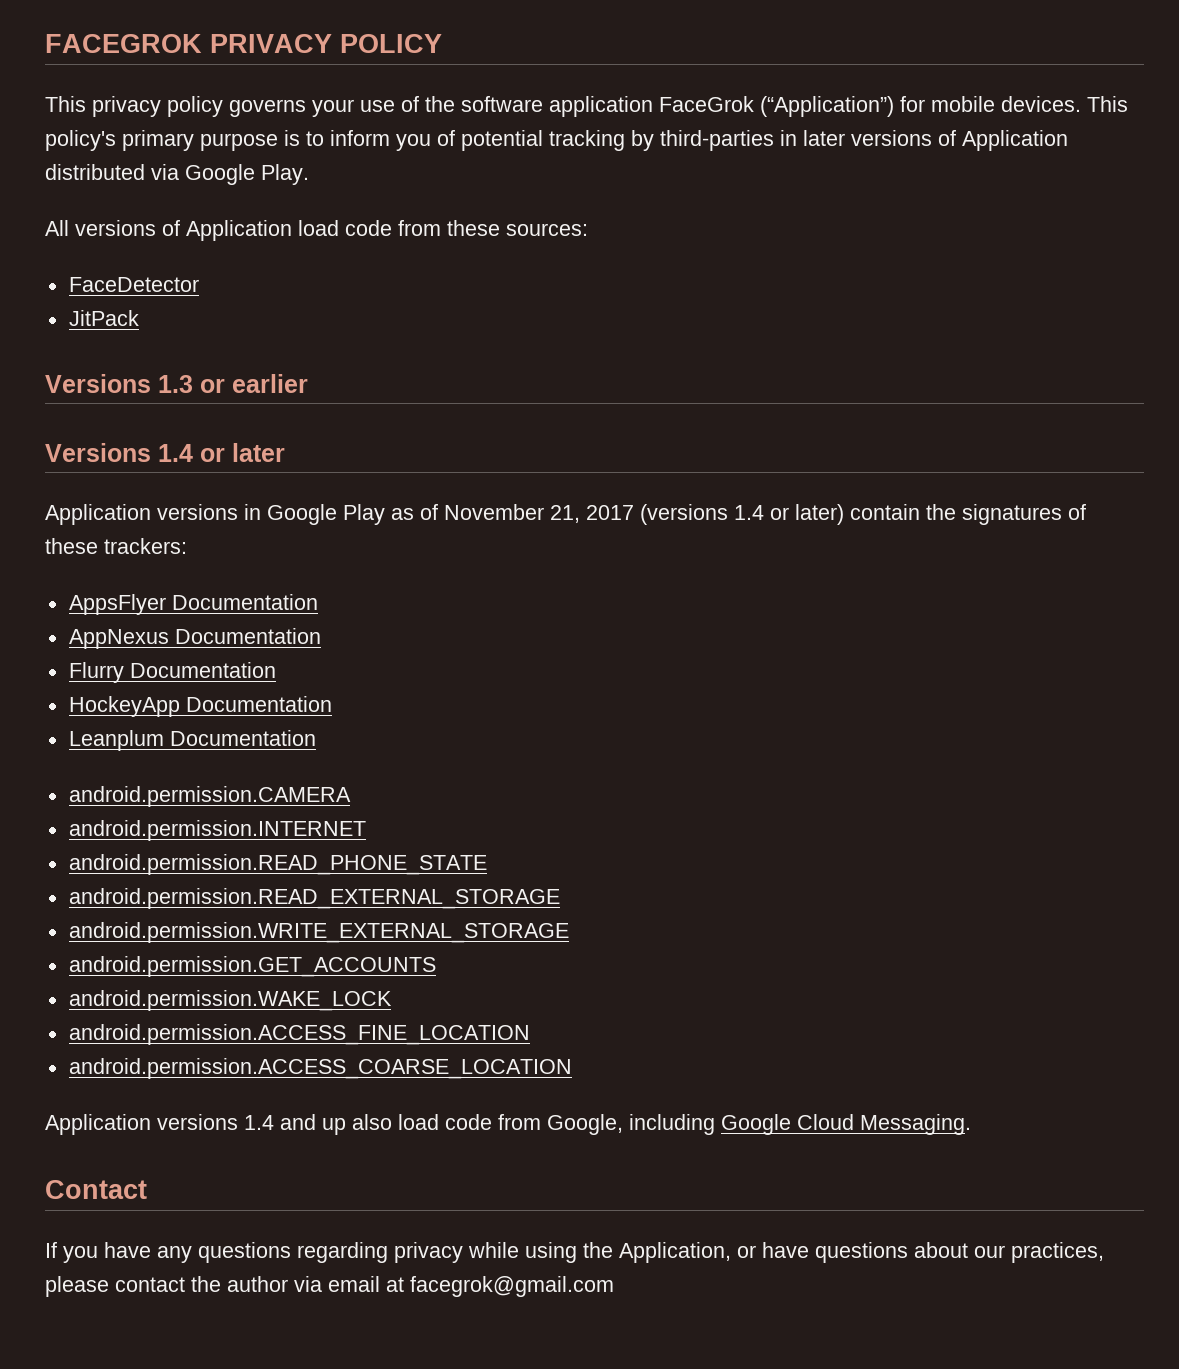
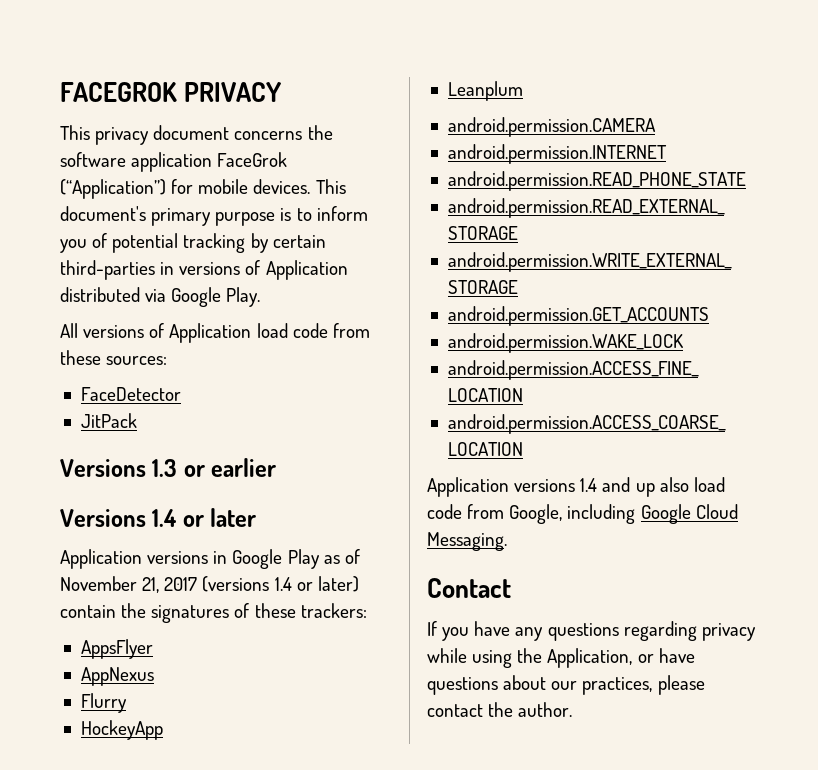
[340,34,442,53] POLICY -> (282, 92) none
[167,96,419,117] policy governs your use of -> [153,125,303,140] document concerns
[45,130,116,151] policy's -> [60,206,146,221] document's
(654, 140) none -> [272,235,326,248] certain
[803,130,845,146] later -> (175, 268) none
[171,594,318,610] Documentation -> (153, 649) none
[174,628,321,644] Documentation -> (154, 676) none
[129,662,276,678] Documentation -> (127, 703) none
[185,696,332,712] Documentation -> (163, 730) none
[169,730,316,746] Documentation -> (523, 91) none
[227,1276,614,1297] author via email at facegrok@gmail.com -> [518,702,573,717] author.

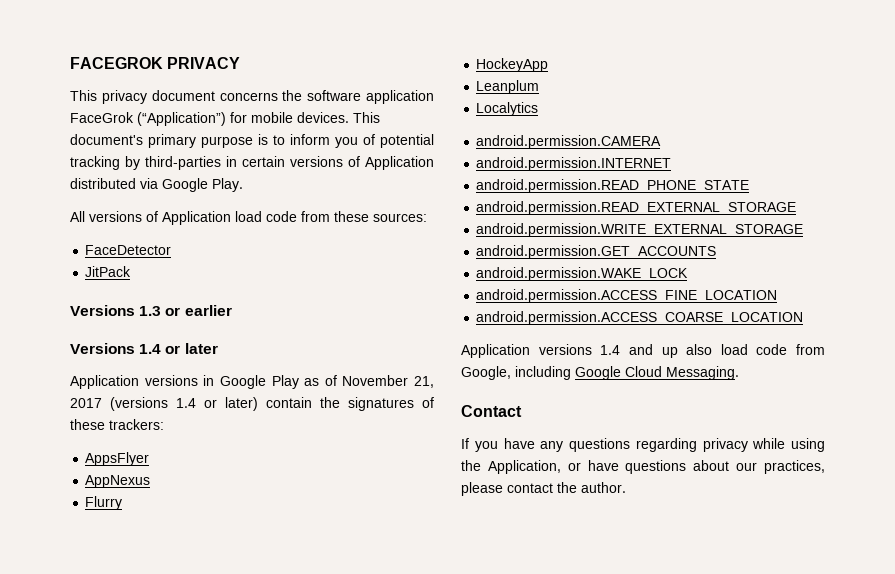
[272,235,326,248] certain -> (140, 163) none
(175, 268) none -> [242,156,285,167] certain
(523, 91) none -> [476,102,539,116] // Localytics

